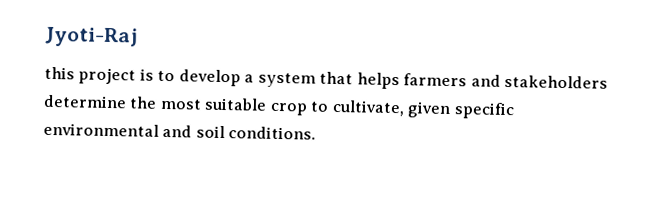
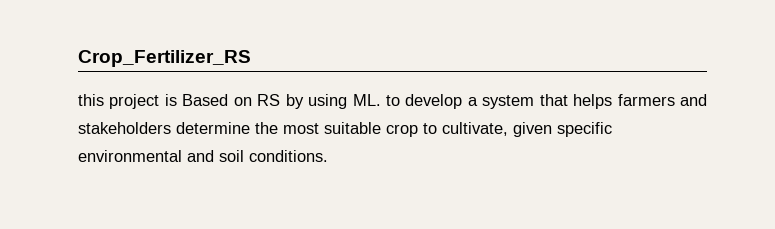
[44,26,138,48] Jyoti-Raj -> [78,50,251,67] Crop_Fertilizer_RS
(154, 74) none -> [182,94,381,109] Based on RS by using ML.

